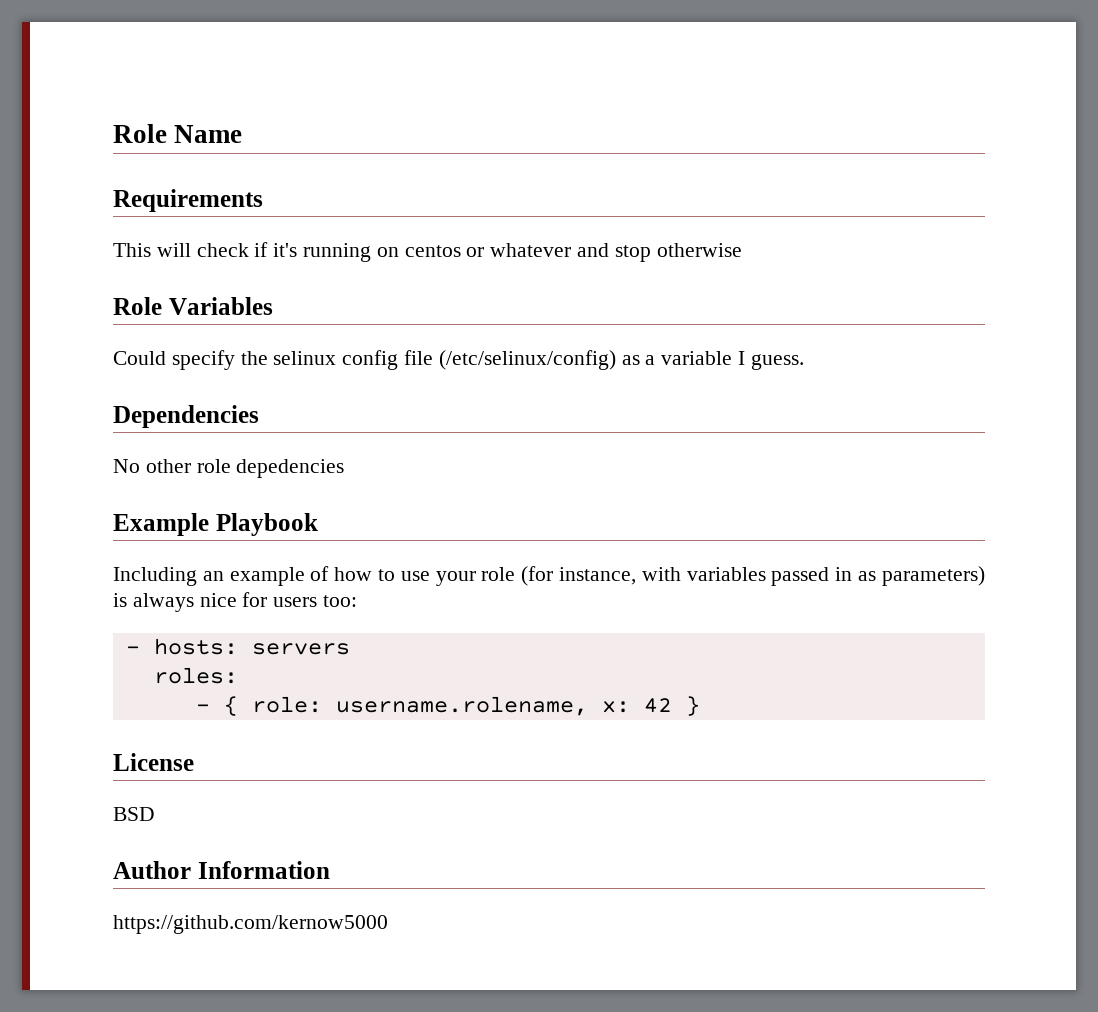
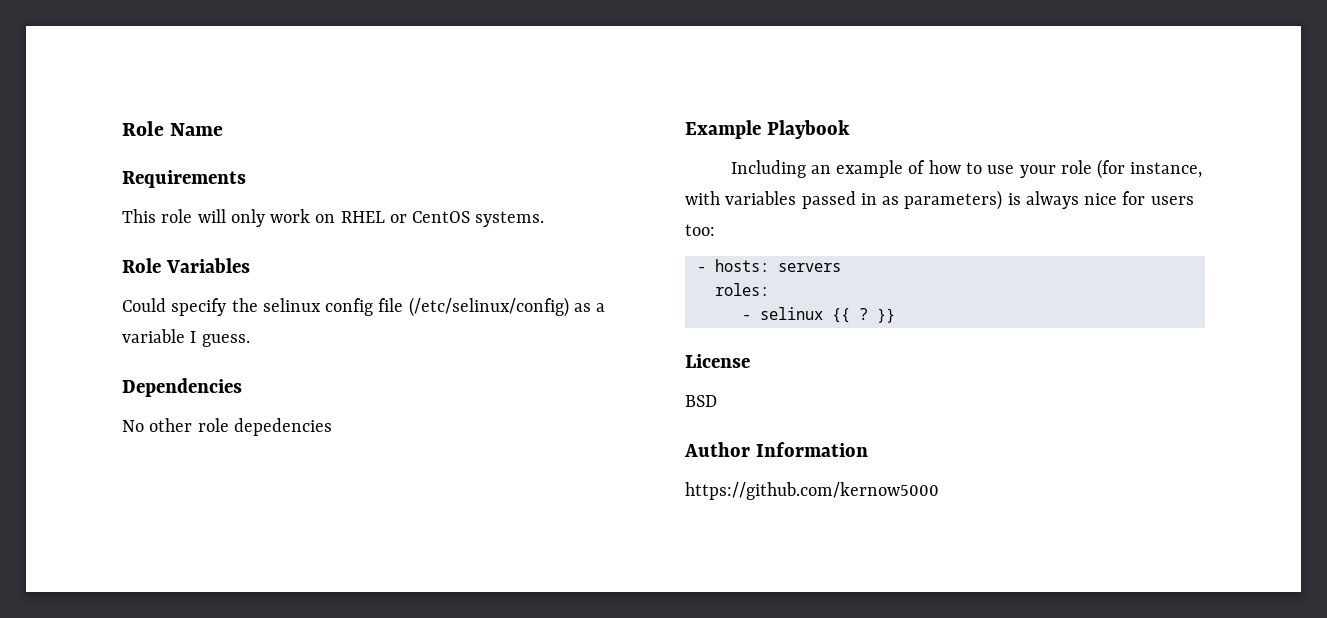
[156,242,742,262] will check if it's running on centos or whatever and stop otherwise -> [161,209,545,227] role will only work on RHEL or CentOS systems.
[223,696,700,716] { role: username.rolename, x: 42 } -> [759,307,895,323] selinux {{ ? }}

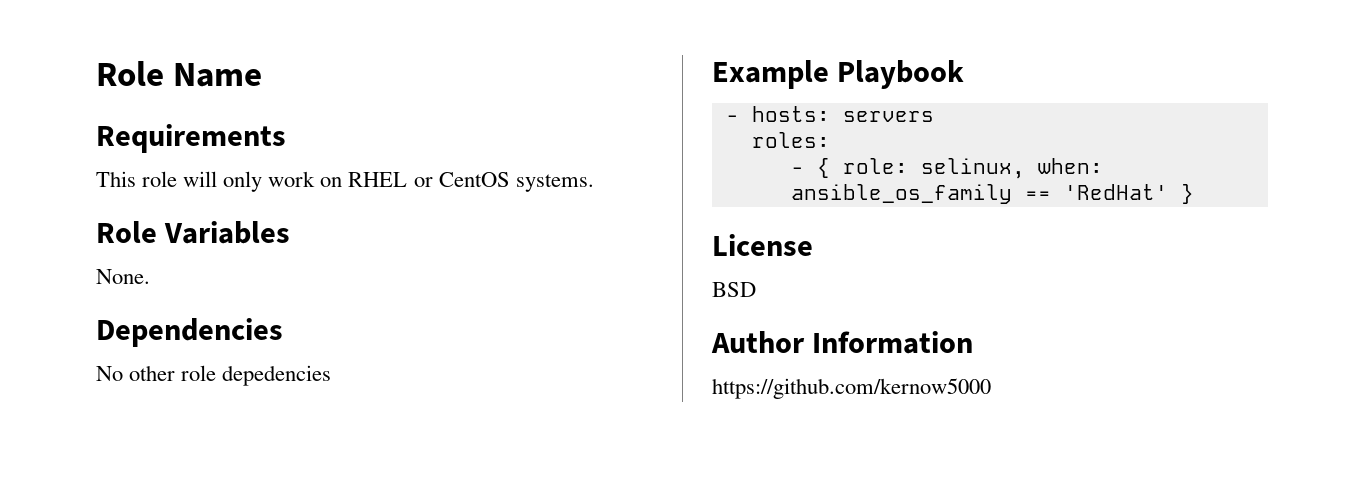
[122,297,606,317] [122,329,250,347] Could specify the selinux config file (/etc/selinux/config) as a variable I guess. -> [96,269,150,284] None.
[730,159,1203,179] [685,190,1194,210] [685,224,715,236] // Including an example of how to use your role (for instance, with variables passed in as parameters) is always nice for users too: -> (965, 74) none
[759,307,895,323] selinux {{ ? }} -> [816,158,1103,179] [790,184,1194,204] { role: selinux, when: ansible_os_family == 'RedHat' }

